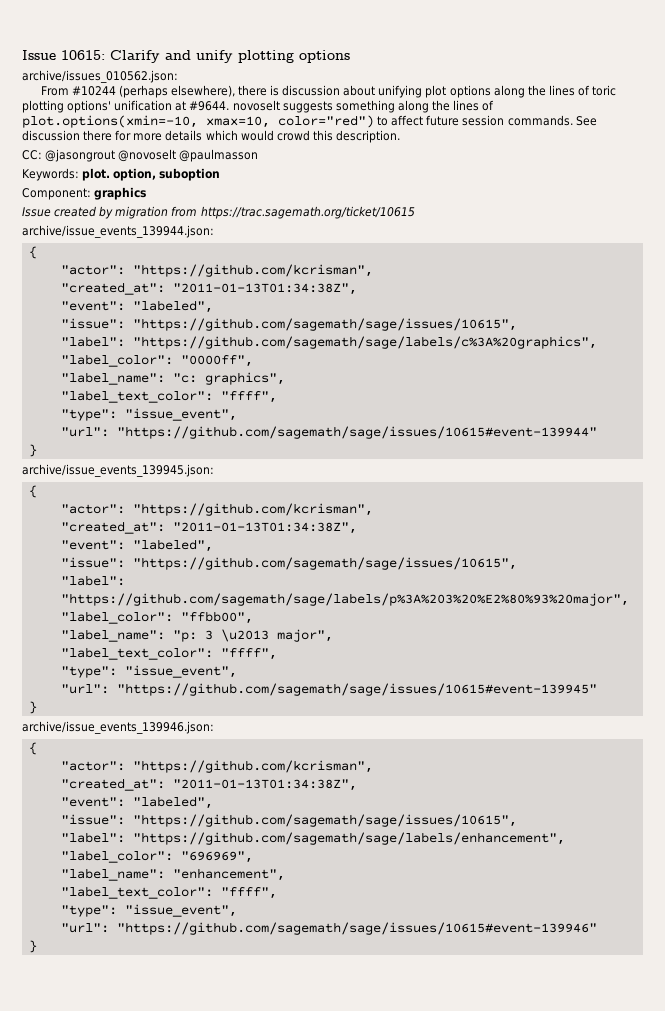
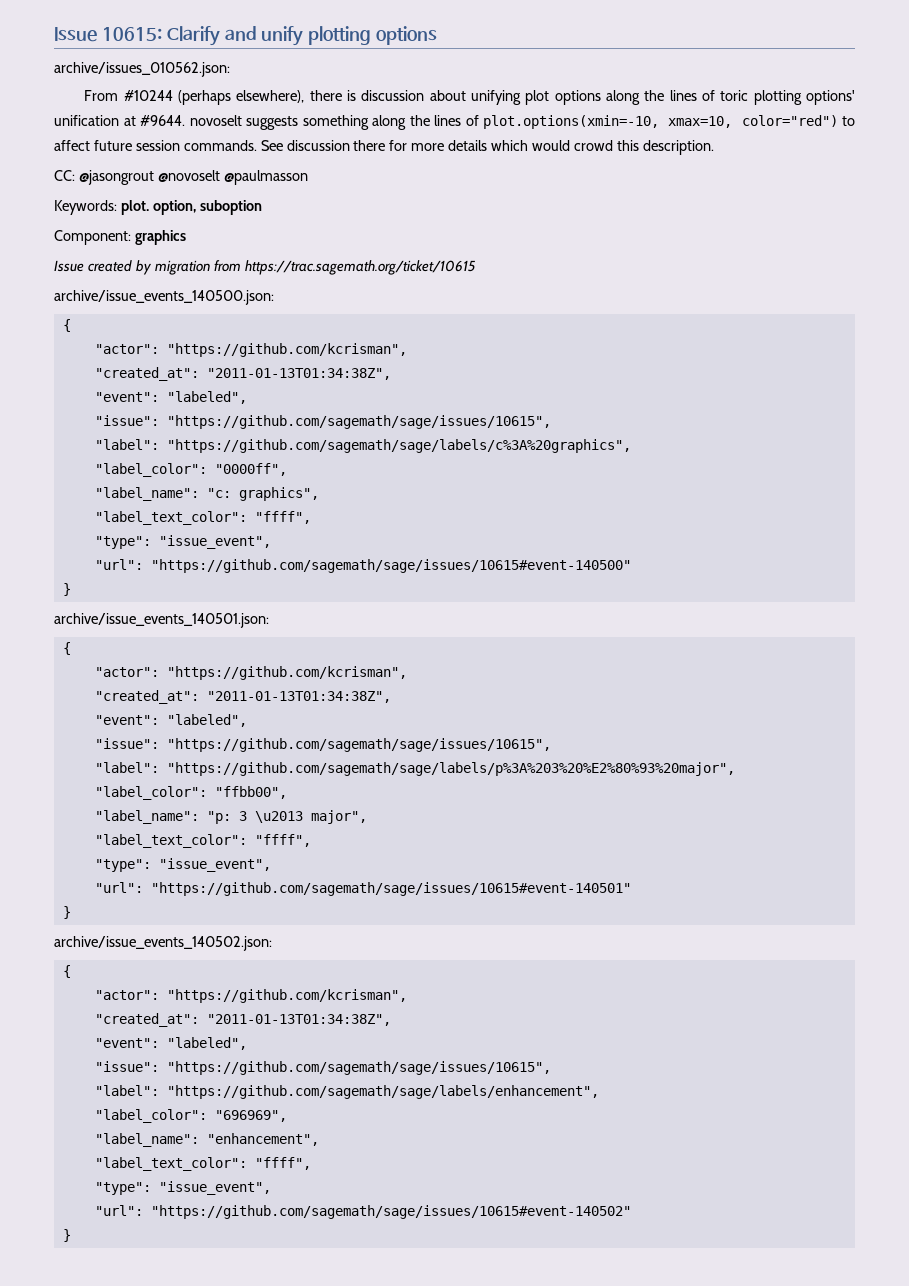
[22,225,214,238] archive/issue_events_139944.json: -> [54,290,274,305] archive/issue_events_140500.json:
[116,426,597,439] [28,444,37,457] [22,464,214,477] "https://github.com/sagemath/sage/issues/10615#event-139944" // } // archive/issue_events_139945.json: -> [150,559,631,573] [62,583,71,596] [54,613,269,628] "https://github.com/sagemath/sage/issues/10615#event-140500" // } // archive/issue_events_140501.json:
[116,683,597,696] [28,701,37,714] [22,721,214,734] "https://github.com/sagemath/sage/issues/10615#event-139945" // } // archive/issue_events_139946.json: -> [150,882,631,896] [62,906,71,919] [54,936,272,951] "https://github.com/sagemath/sage/issues/10615#event-140501" // } // archive/issue_events_140502.json:
[116,922,597,935] "https://github.com/sagemath/sage/issues/10615#event-139946" -> [150,1205,631,1219] "https://github.com/sagemath/sage/issues/10615#event-140502"

